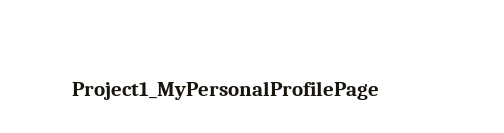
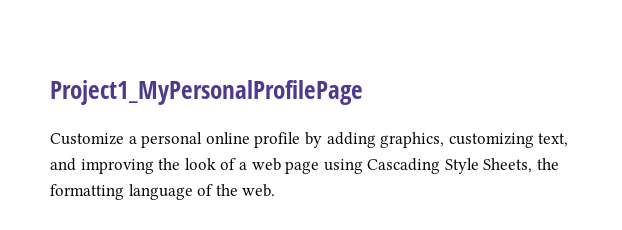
(379, 90) none -> [50,132,569,148] [50,158,560,174] [50,184,276,200] // Customize a personal online profile by adding graphics, customizing text, and improving the look of a web page using Cascading Style Sheets, the formatting language of the web.

